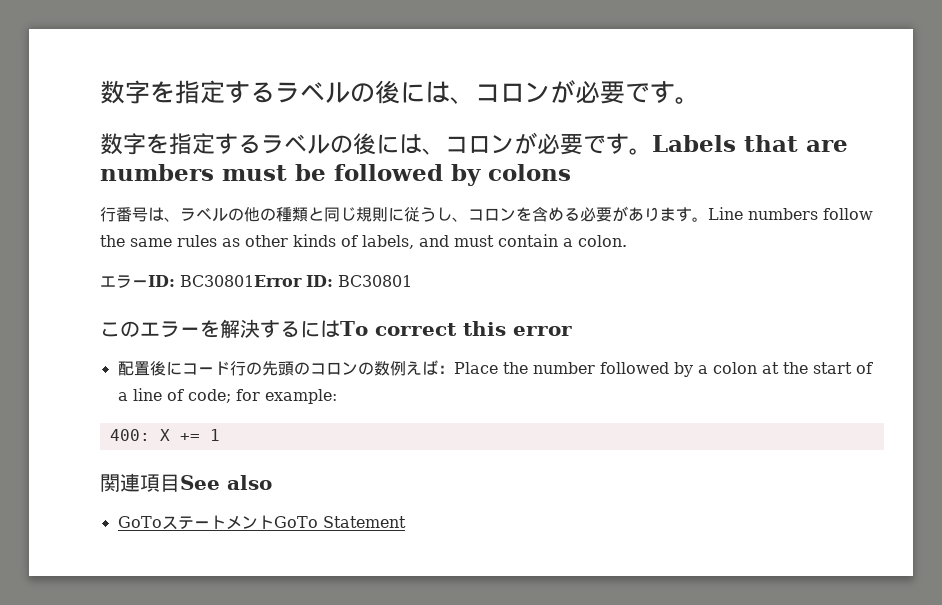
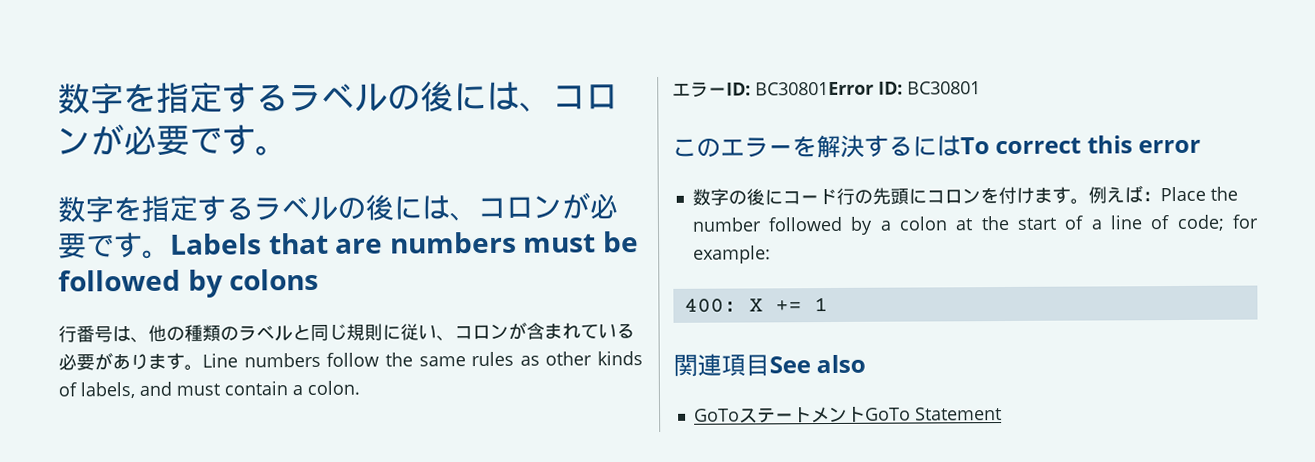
[180,207,308,222] ラベルの他の種類 -> [148,324,293,342] 他の種類のラベル
[420,207,564,222] うし、コロンを含め -> [418,321,617,342] い、コロンが含まれてい
[117,361,150,376] 配置 -> [691,188,747,206] 数字の
[293,361,390,376] のコロンの数 -> [907,186,1089,205] にコロンを付けます。

